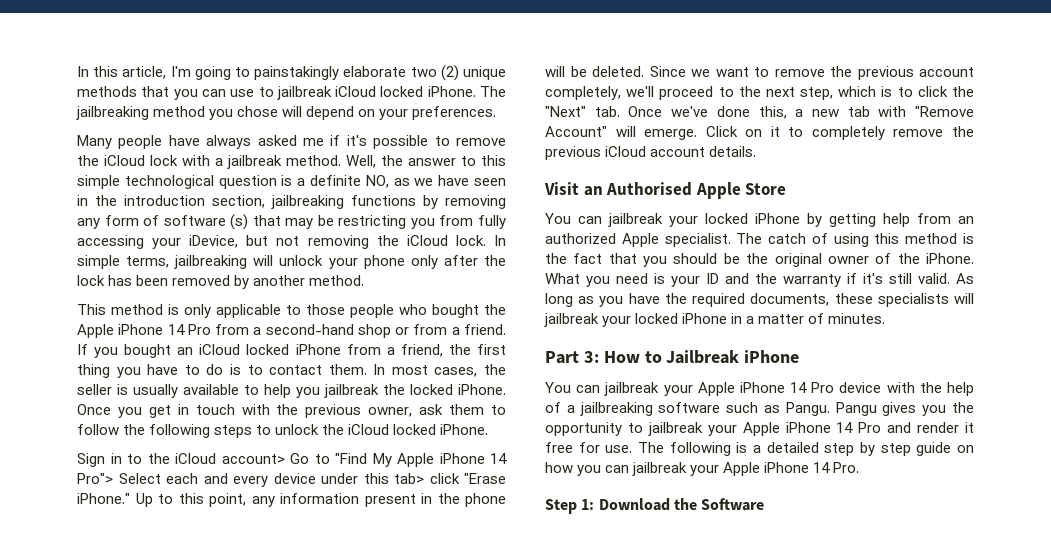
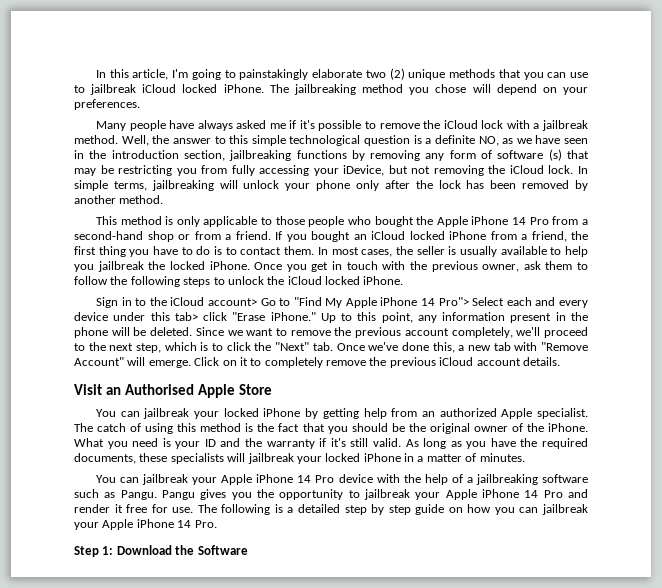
[545,350,800,364] // Part 3: How to Jailbreak iPhone -> (525, 457) none

